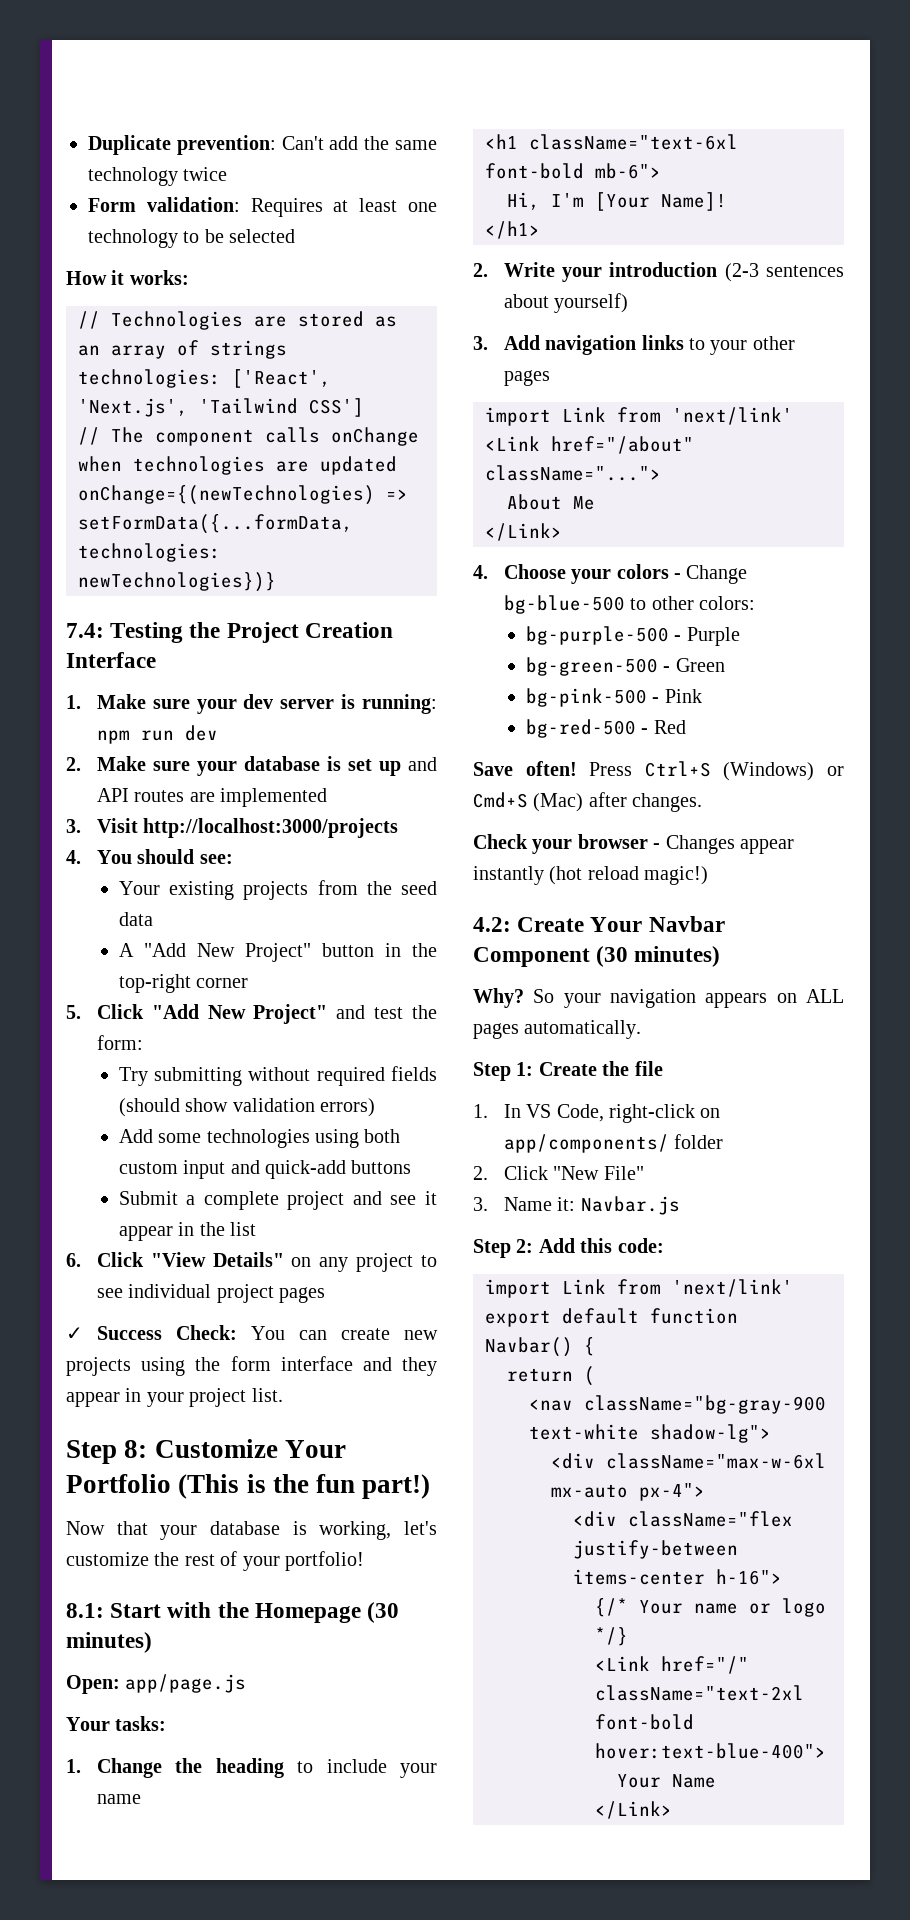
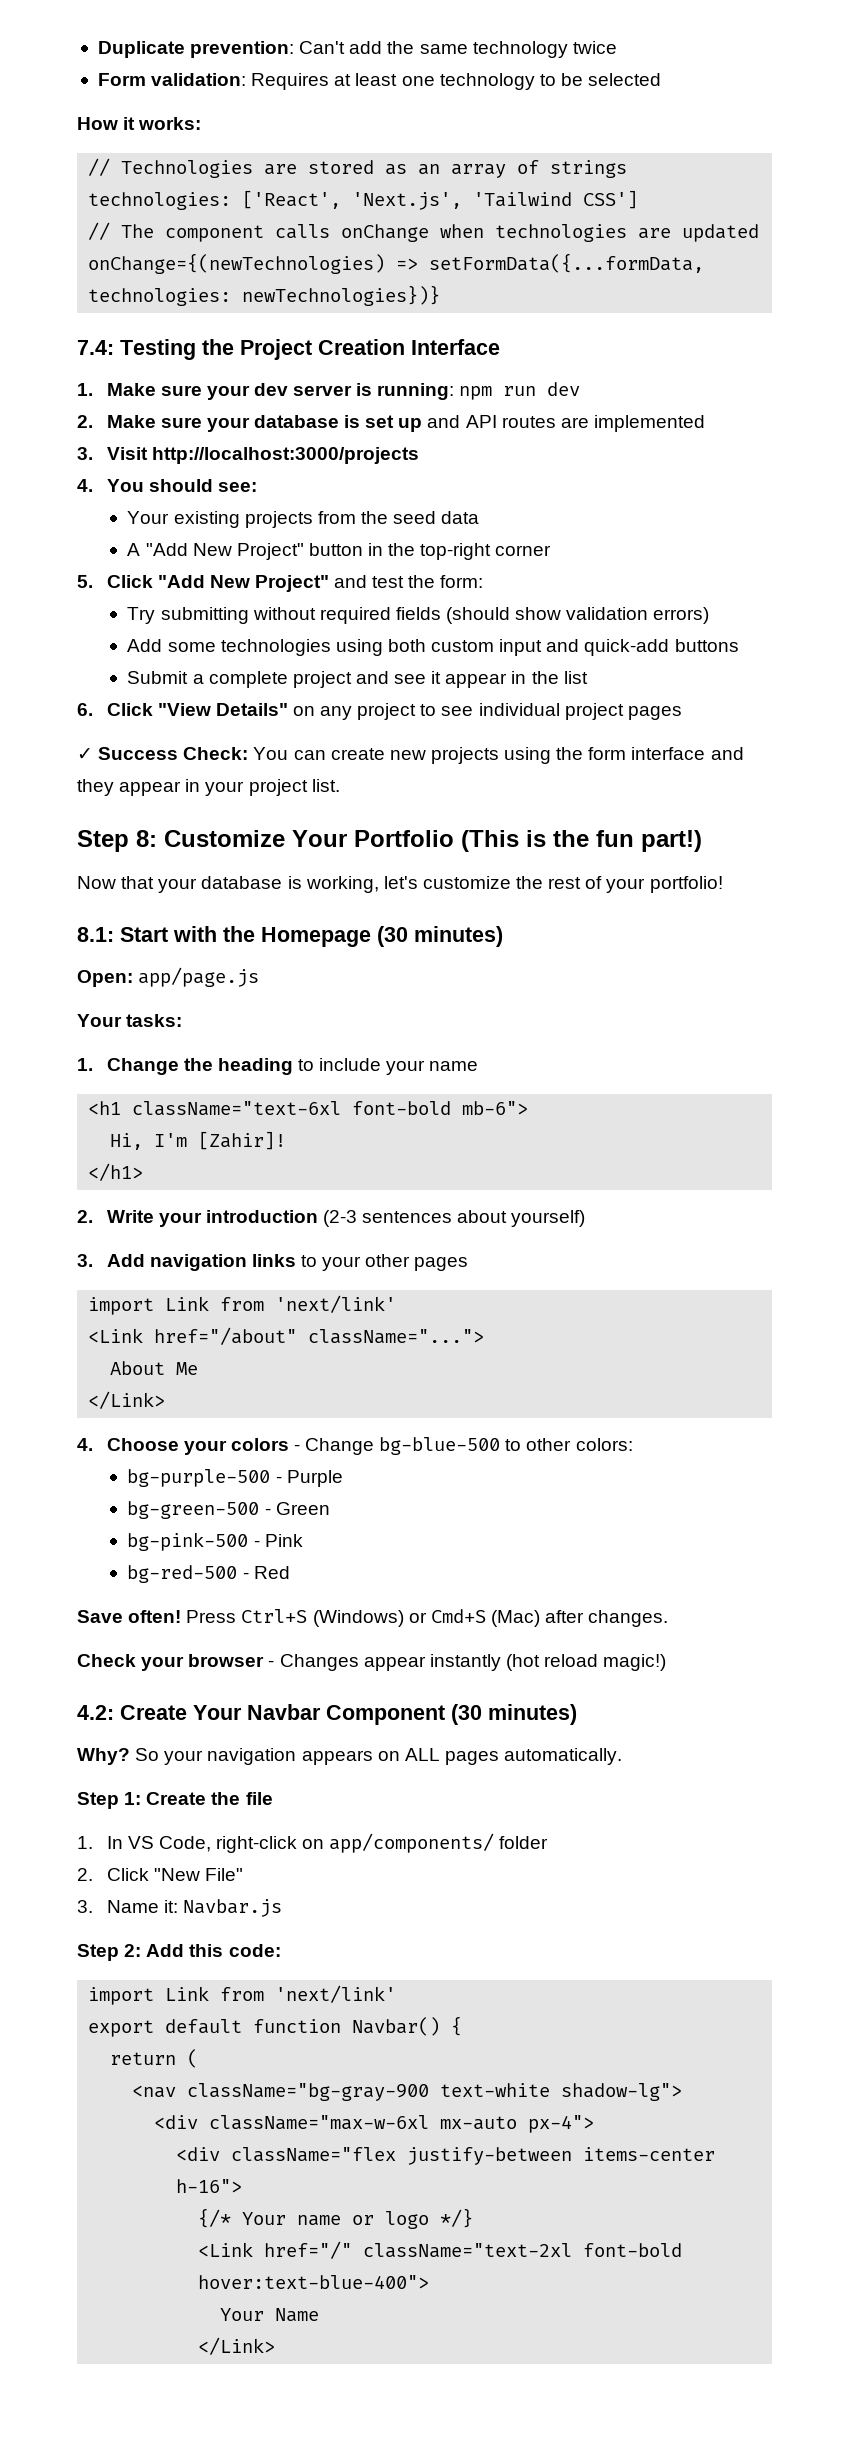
[595,192,727,211] [Your Name]! -> [198,1131,287,1150] [Zahir]!

